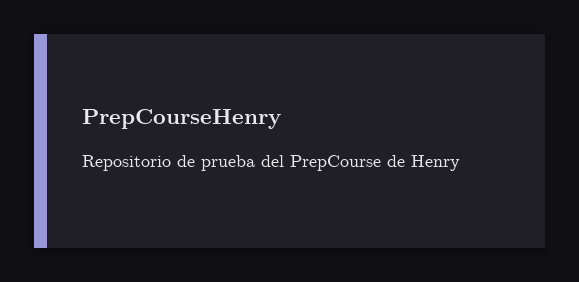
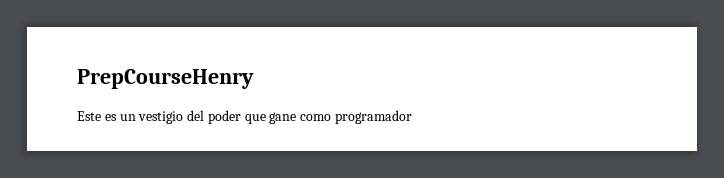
[82,155,460,171] Repositorio de prueba del PrepCourse de Henry -> [77,110,413,124] Este es un vestigio del poder que gane como programador

